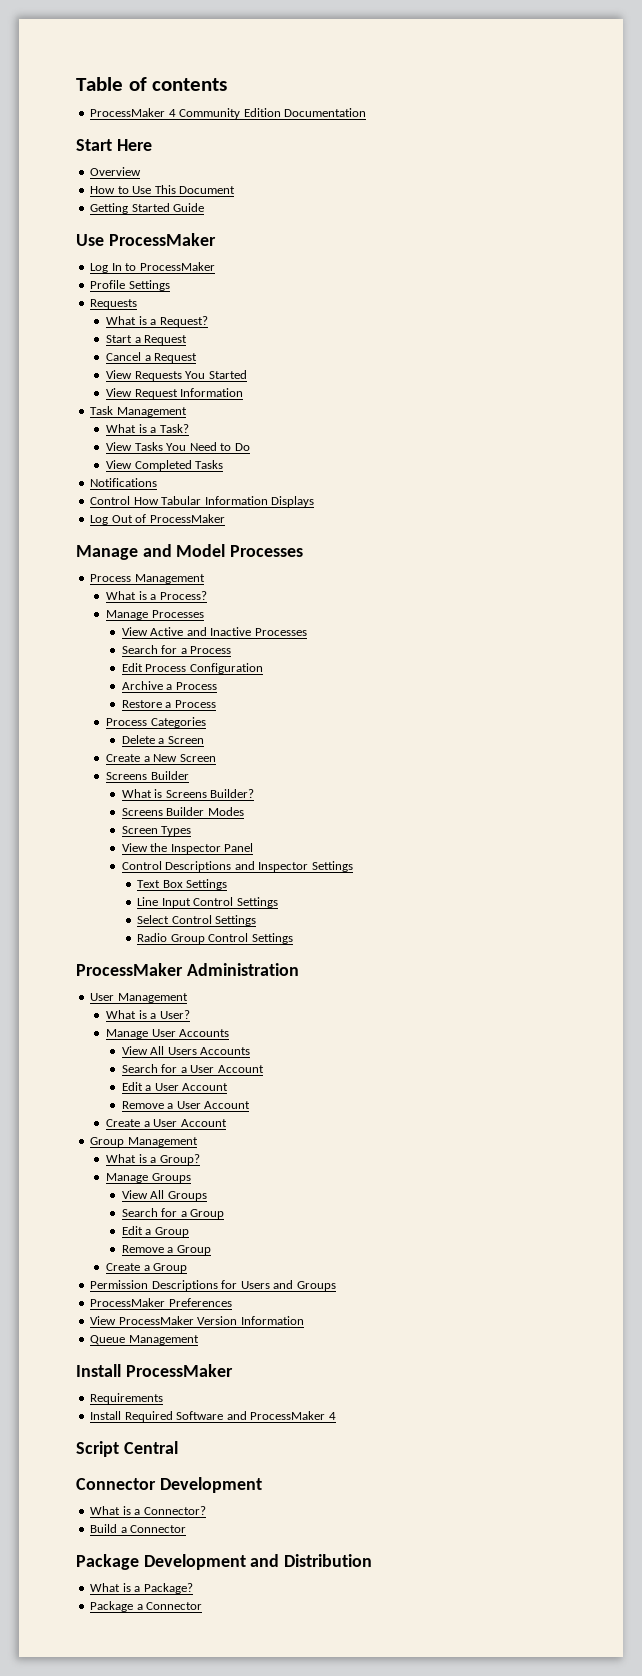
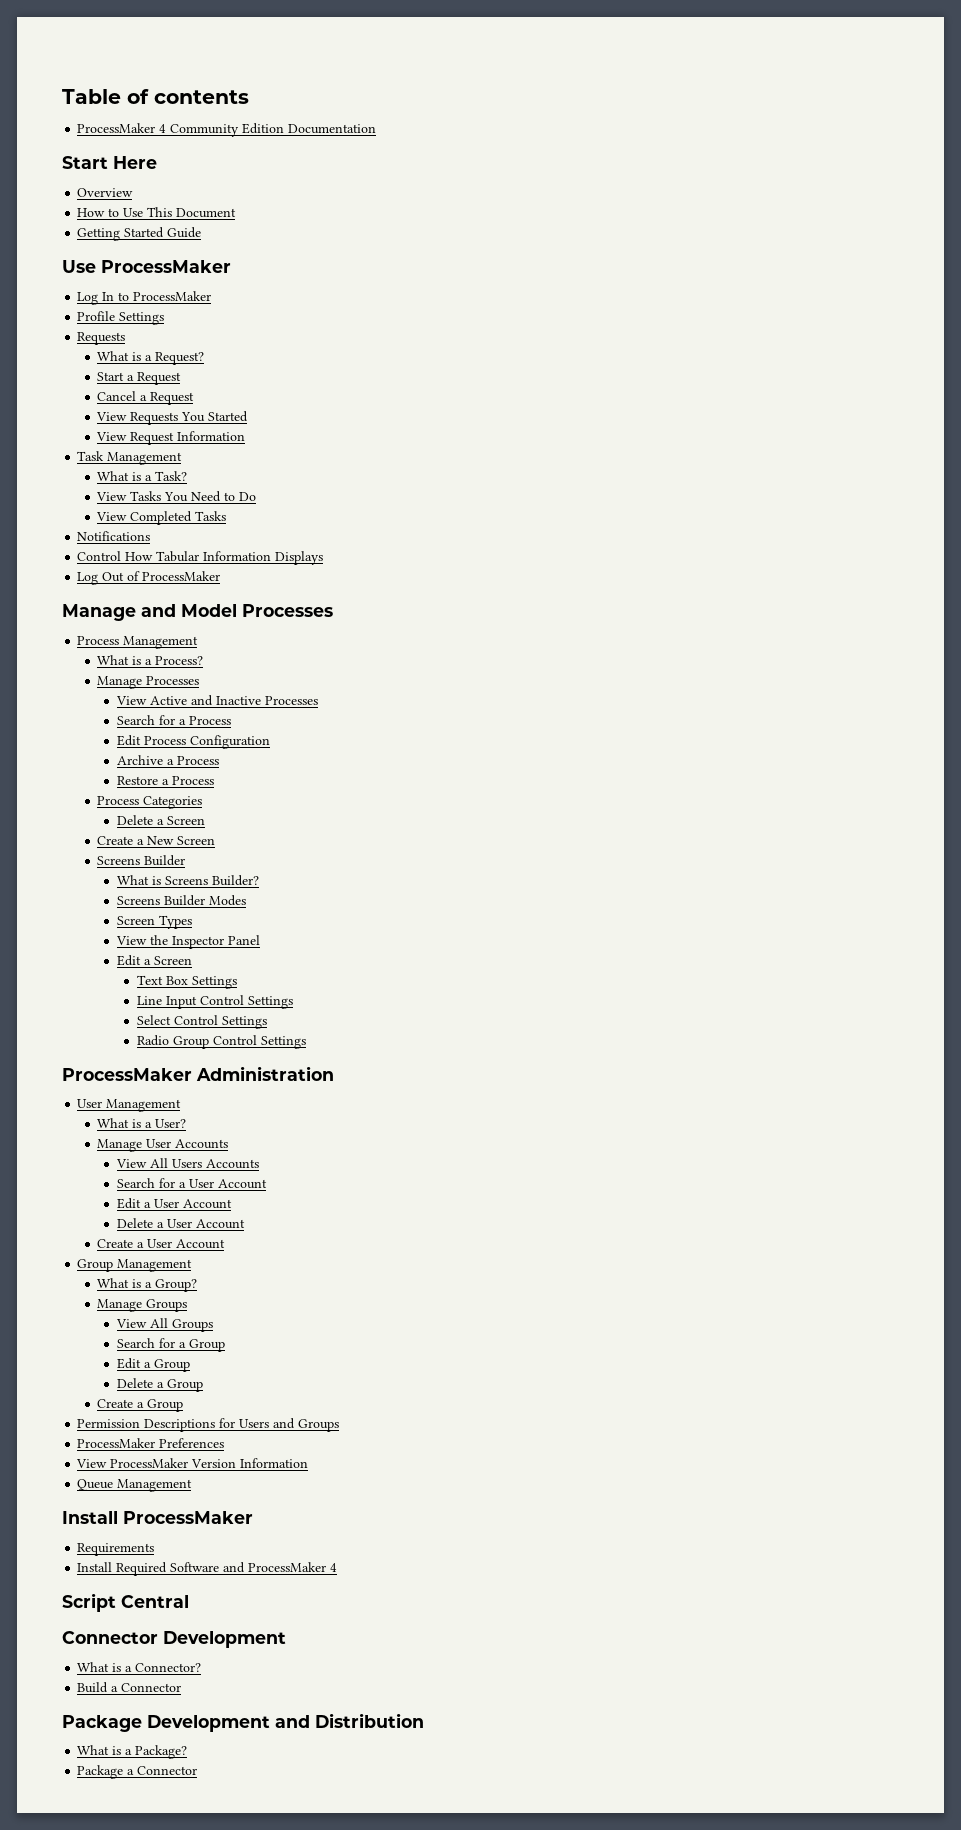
[121,861,353,872] Control Descriptions and Inspector Settings -> [116,955,192,966] Edit a Screen
[121,1101,164,1109] Remove -> [116,1218,153,1228] Delete
[121,1245,164,1253] Remove -> [116,1378,153,1388] Delete

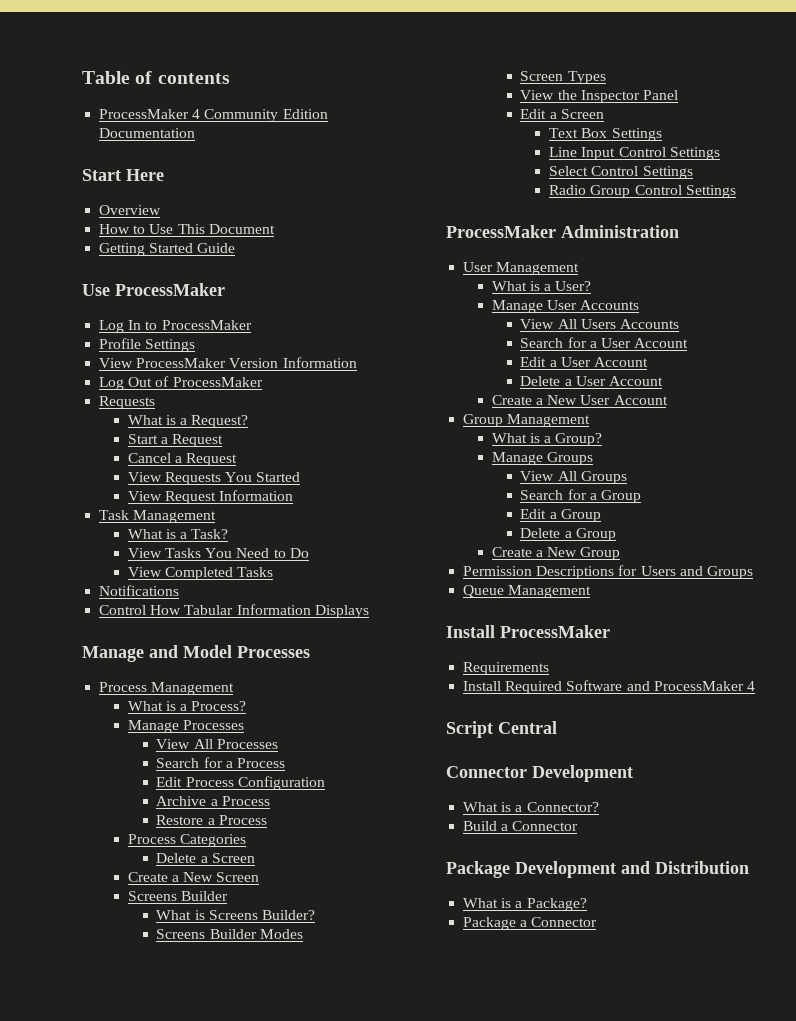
(165, 318) none -> [99,357,357,368] [99,376,263,390] // View ProcessMaker Version Information // Log Out of ProcessMaker
[77,571,221,585] // Log Out of ProcessMaker -> (369, 611) none
[149,695,261,706] Active and Inactive -> [193,739,213,749] All
(145, 1245) none -> [547,395,578,405] New
(145, 1405) none -> [547,547,578,557] New
[77,1438,225,1448] [76,1458,309,1468] // ProcessMaker Preferences // View ProcessMaker Version Information -> (753, 572) none

